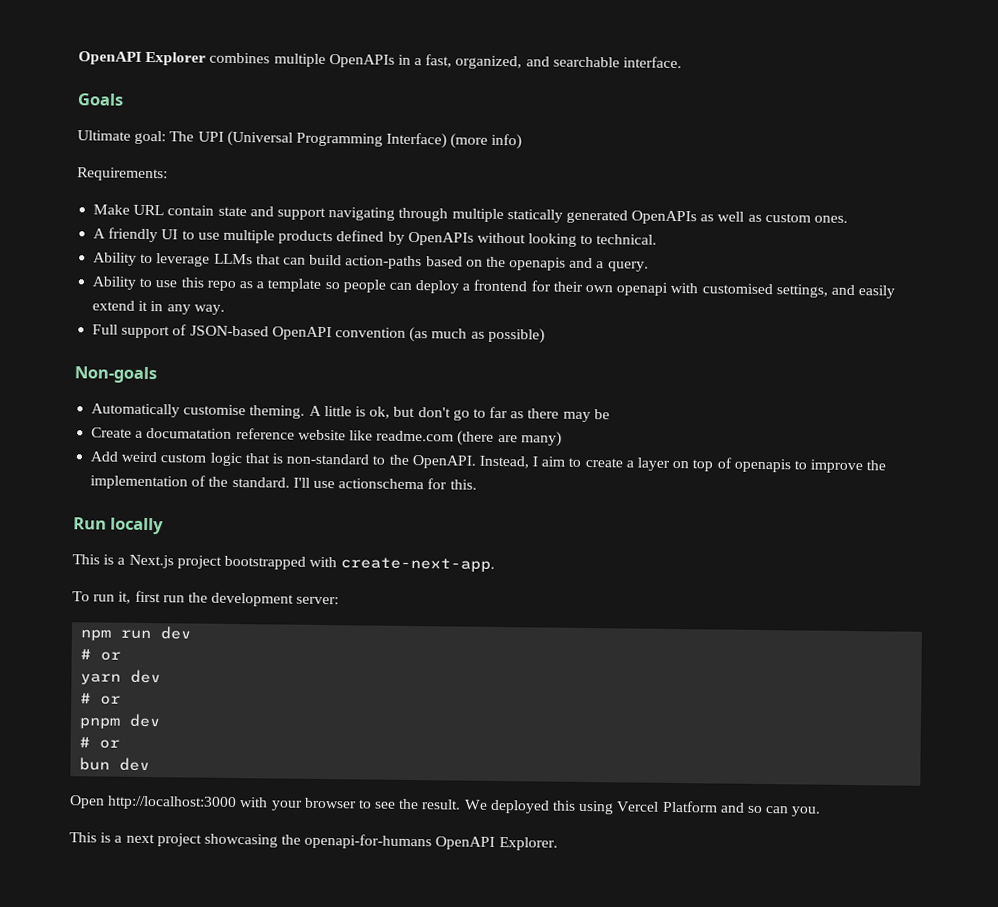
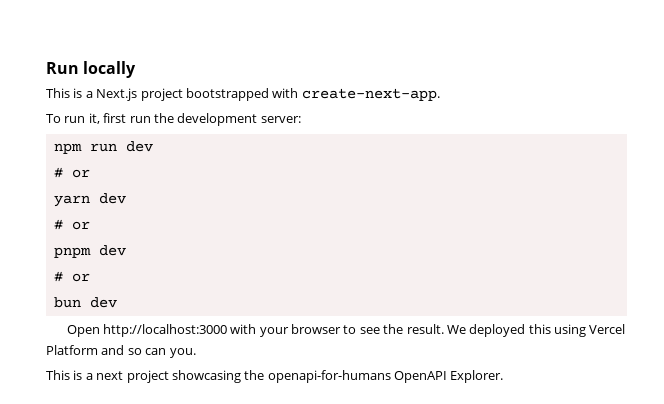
[78,51,683,70] [77,93,124,106] [77,130,523,150] [77,167,168,182] [93,204,849,225] [93,227,658,247] [93,252,649,272] [92,276,896,299] [92,300,225,315] [92,324,545,344] [74,366,157,384] [91,403,610,423] [91,427,562,447] [90,451,887,474] [90,475,477,490] OpenAPI Explorer combines multiple OpenAPIs in a fast, organized, and searchable interface. // Goals // Ultimate goal: The UPI (Universal Programming Interface) (more info) // Requirements: // Make URL contain state and support navigating through multiple statically generated OpenAPIs as well as custom ones. // A friendly UI to use multiple products defined by OpenAPIs without looking to technical. // Ability to leverage LLMs that can build action-paths based on the openapis and a query. // Ability to use this repo as a template so people can deploy a frontend for their own openapi with customised settings, and easily extend it in any way. // Full support of JSON-based OpenAPI convention (as much as possible) // Non-goals // Automatically customise theming. A little is ok, but don't go to far as there may be // Create a documatation reference website like readme.com (there are many) // Add weird custom logic that is non-standard to the OpenAPI. Instead, I aim to create a layer on top of openapis to improve the implementation of the standard. I'll use actionschema for this. // -> (46, 68) none

